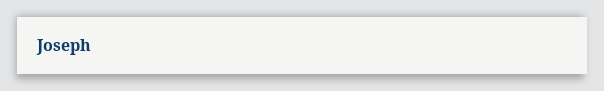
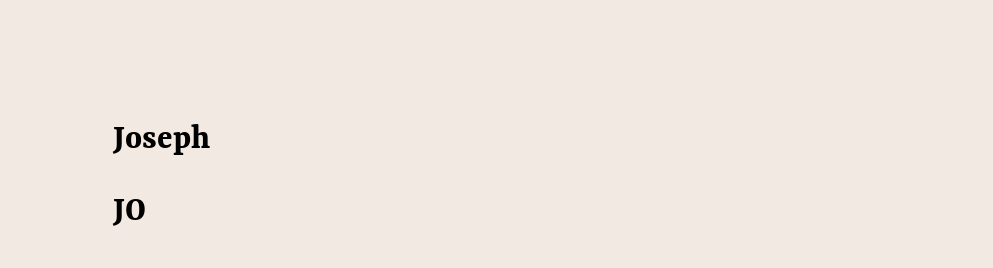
(91, 47) none -> [112,199,146,226] // JO

